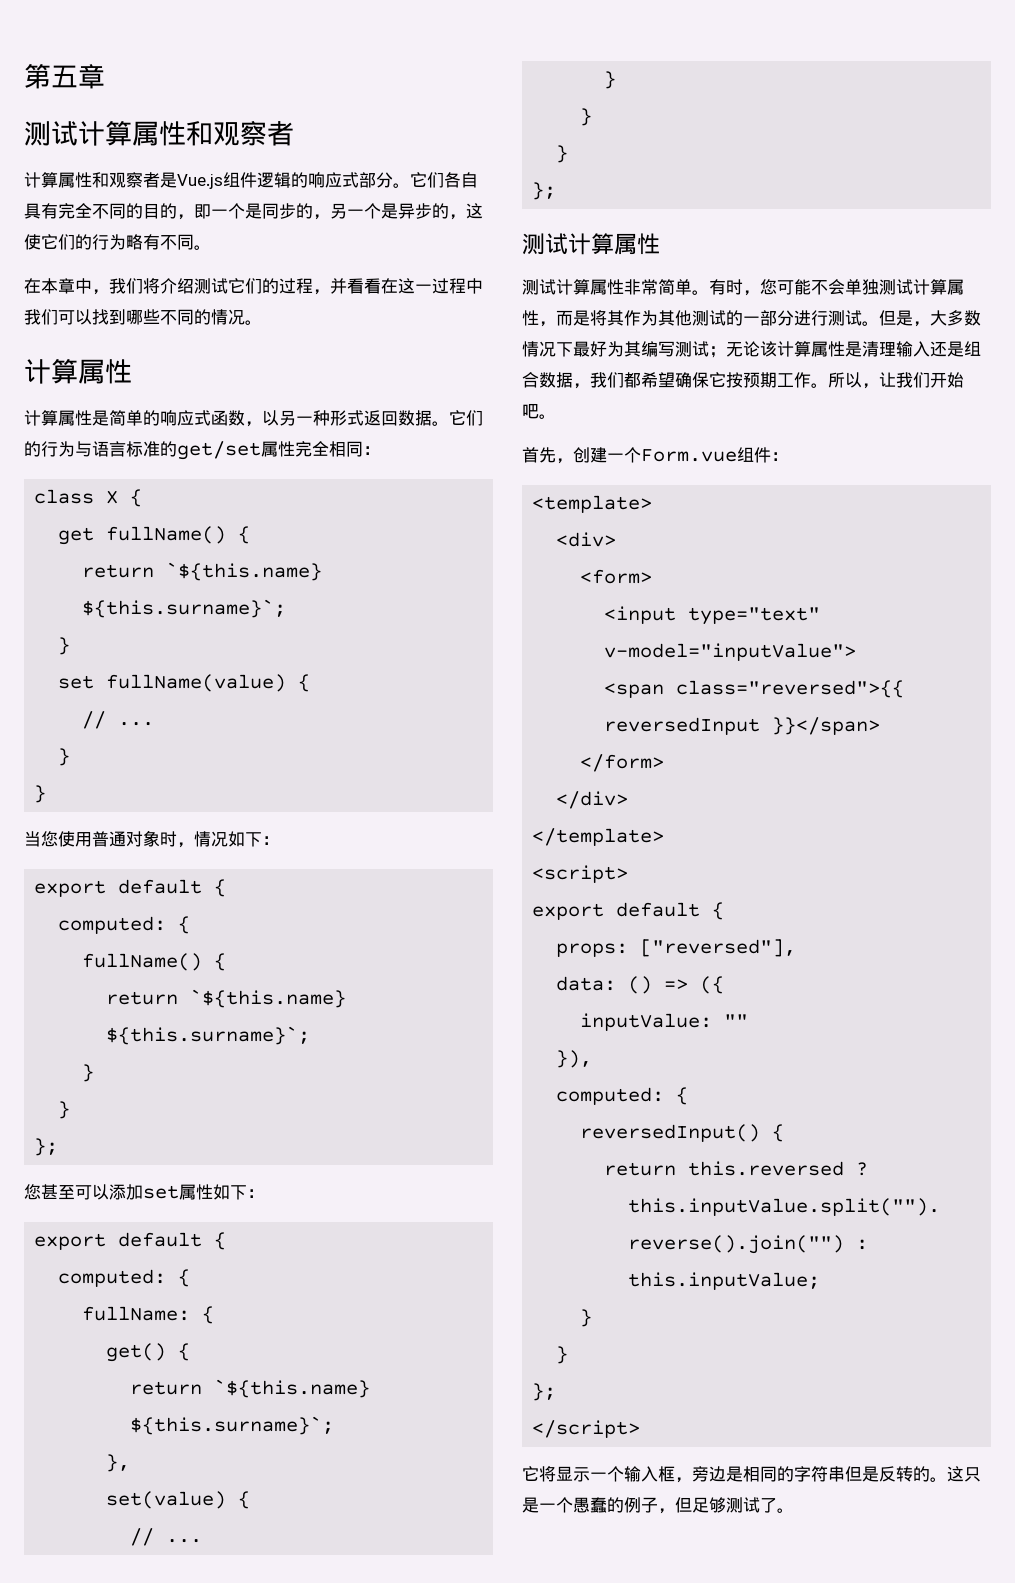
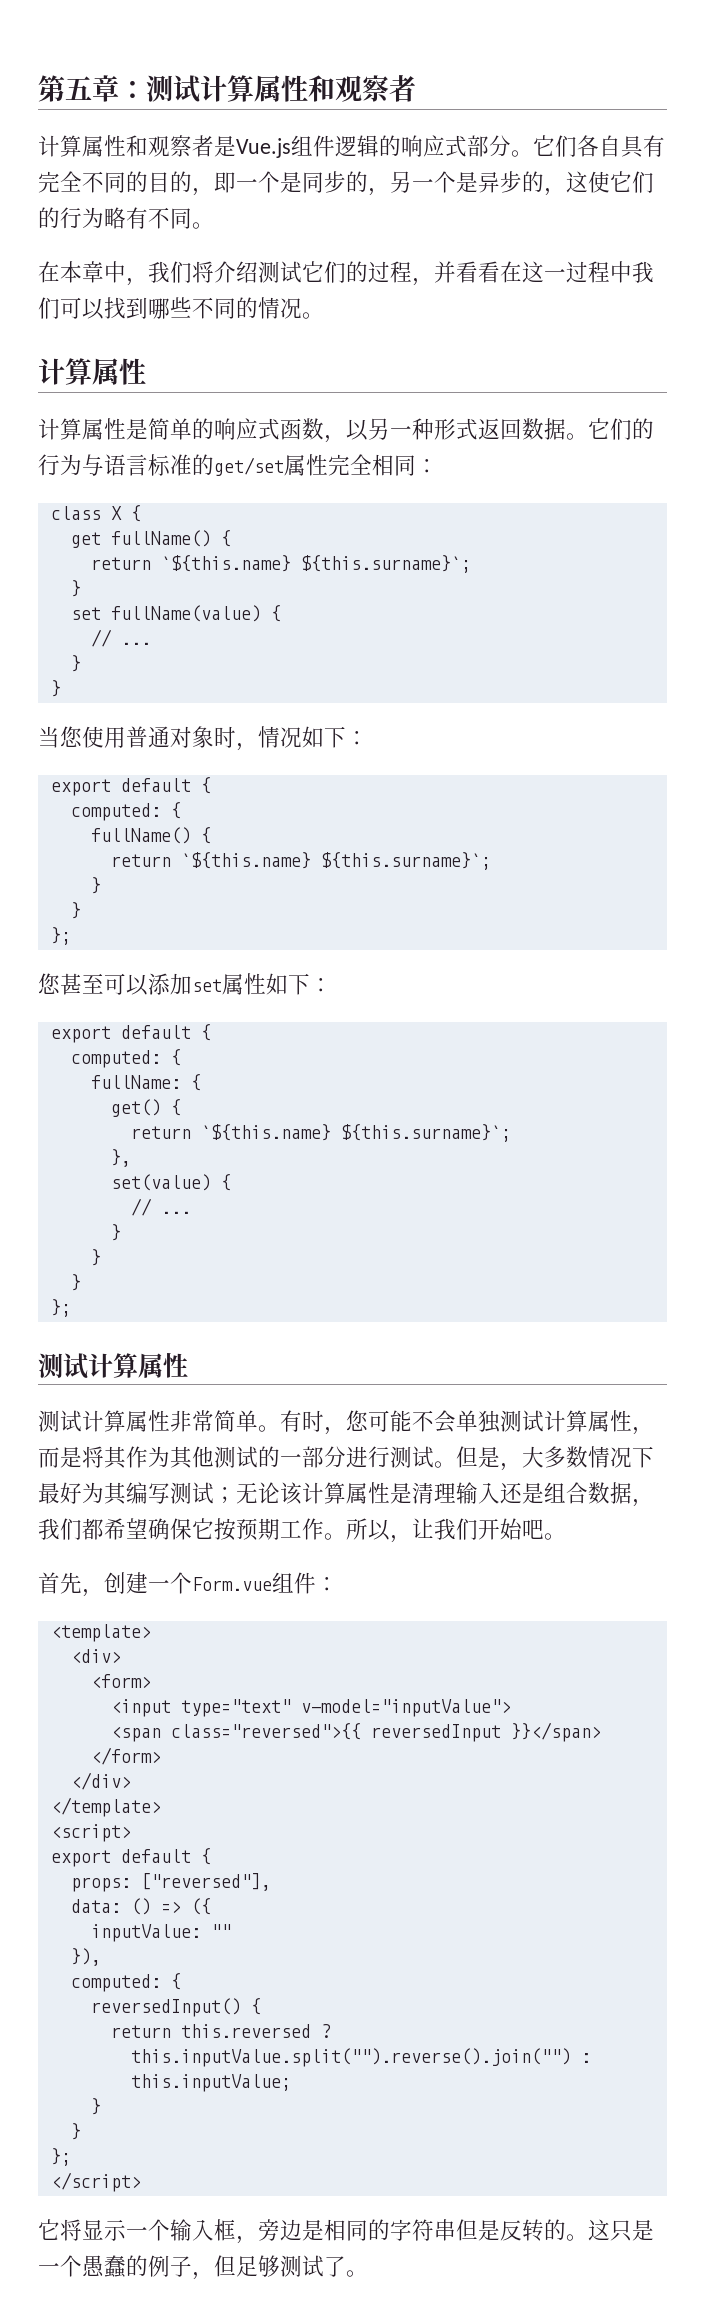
(105, 76) // -> [119,80,146,99] ：

